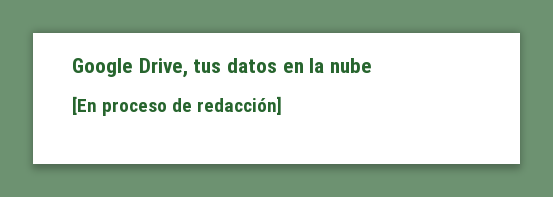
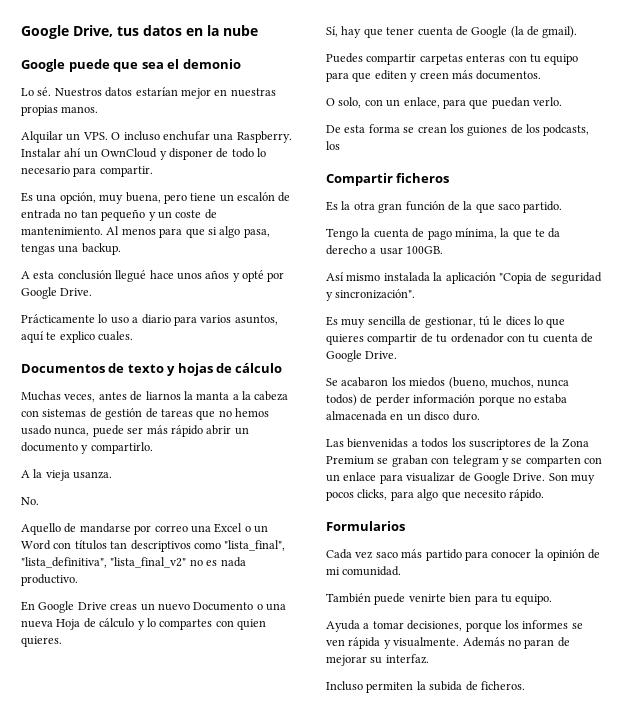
[72,96,283,116] [En proceso de redacción] -> [21,59,241,72] [21,87,276,99] [21,105,99,116] [21,131,292,143] [21,148,266,160] [21,166,153,177] [21,192,291,204] [21,209,217,221] [21,226,270,238] [21,243,121,255] [21,270,285,282] [21,287,93,299] [21,314,278,326] [21,331,134,343] [21,363,283,376] [21,391,289,402] [21,408,269,420] [21,425,249,437] [21,442,153,454] [21,469,113,481] [21,497,39,505] [21,523,268,535] [21,540,286,552] [21,557,246,568] [21,574,78,586] [21,601,286,613] [21,618,266,630] [21,636,62,647] [326,26,578,38] [326,53,579,65] [326,70,542,82] [326,97,562,109] [326,124,590,136] [326,141,340,150] [326,173,450,186] [326,201,563,213] [326,228,561,240] [326,245,444,255] [326,272,602,284] [326,289,416,301] [326,315,566,328] [326,333,593,345] [326,350,398,362] [326,377,570,389] [326,394,568,406] [326,411,480,421] [326,438,589,450] [326,455,602,467] [326,472,595,484] [326,489,545,501] [326,521,405,531] [326,549,601,561] [326,566,402,576] [326,593,553,605] [326,620,583,632] [326,637,570,649] [326,654,429,666] [326,681,525,693] Google puede que sea el demonio // Lo sé. Nuestros datos estarían mejor en nuestras propias manos. // Alquilar un VPS. O incluso enchufar una Raspberry. Instalar ahí un OwnCloud y disponer de todo lo necesario para compartir. // Es una opción, muy buena, pero tiene un escalón de entrada no tan pequeño y un coste de mantenimiento. Al menos para que si algo pasa, tengas una backup. // A esta conclusión llegué hace unos años y opté por Google Drive. // Prácticamente lo uso a diario para varios asuntos, aquí te explico cuales. // Documentos de texto y hojas de cálculo // Muchas veces, antes de liarnos la manta a la cabeza con sistemas de gestión de tareas que no hemos usado nunca, puede ser más rápido abrir un documento y compartirlo. // A la vieja usanza. // No. // Aquello de mandarse por correo una Excel o un Word con títulos tan descriptivos como "lista_final", "lista_definitiva", "lista_final_v2" no es nada productivo. // En Google Drive creas un nuevo Documento o una nueva Hoja de cálculo y lo compartes con quien quieres. // Sí, hay que tener cuenta de Google (la de gmail). // Puedes compartir carpetas enteras con tu equipo para que editen y creen más documentos. // O solo, con un enlace, para que puedan verlo. // De esta forma se crean los guiones de los podcasts, los // Compartir ficheros // Es la otra gran función de la que saco partido. // Tengo la cuenta de pago mínima, la que te da derecho a usar 100GB. // Así mismo instalada la aplicación "Copia de seguridad y sincronización". // Es muy sencilla de gestionar, tú le dices lo que quieres compartir de tu ordenador con tu cuenta de Google Drive. // Se acabaron los miedos (bueno, muchos, nunca todos) de perder información porque no estaba almacenada en un disco duro. // Las bienvenidas a todos los suscriptores de la Zona Premium se graban con telegram y se comparten con un enlace para visualizar de Google Drive. Son muy pocos clicks, para algo que necesito rápido. // Formularios // Cada vez saco más partido para conocer la opinión de mi comunidad. // También puede venirte bien para tu equipo. // Ayuda a tomar decisiones, porque los informes se ven rápida y visualmente. Además no paran de mejorar su interfaz. // Incluso permiten la subida de ficheros.

